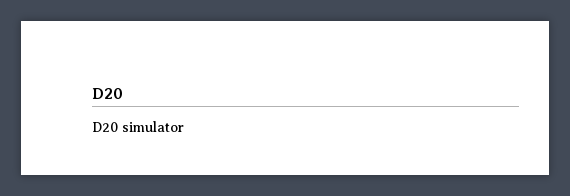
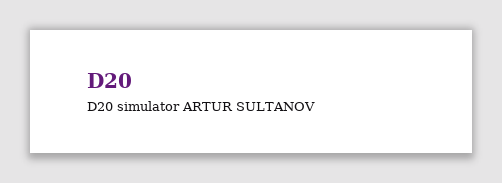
(184, 126) none -> [182,102,315,111] ARTUR SULTANOV

